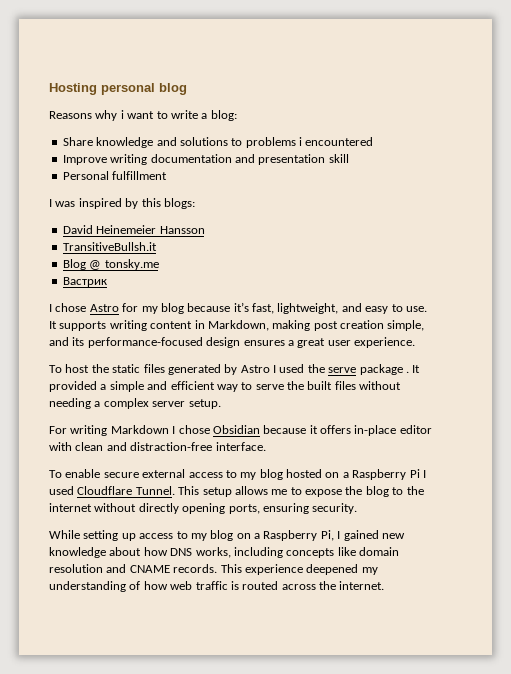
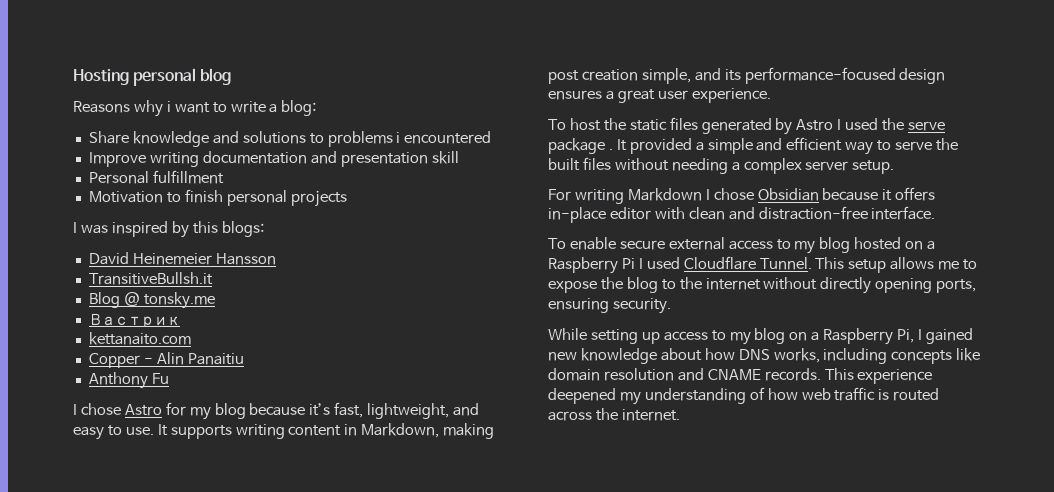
(168, 175) none -> [88,189,347,207] // Motivation to finish personal projects
(107, 282) none -> [88,332,191,345] [88,352,244,368] [88,372,169,389] // kettanaito.com // Copper - Alin Panaitiu // Anthony Fu

